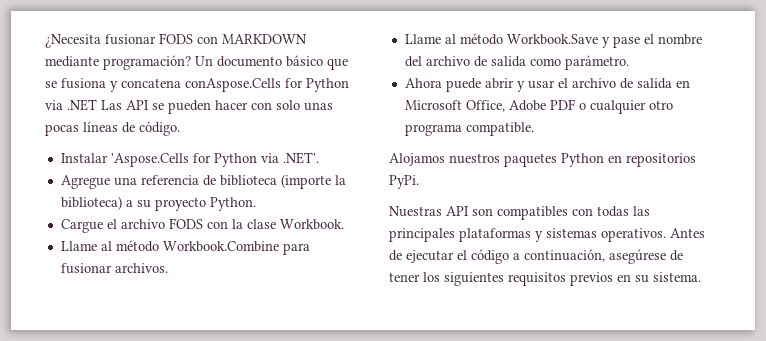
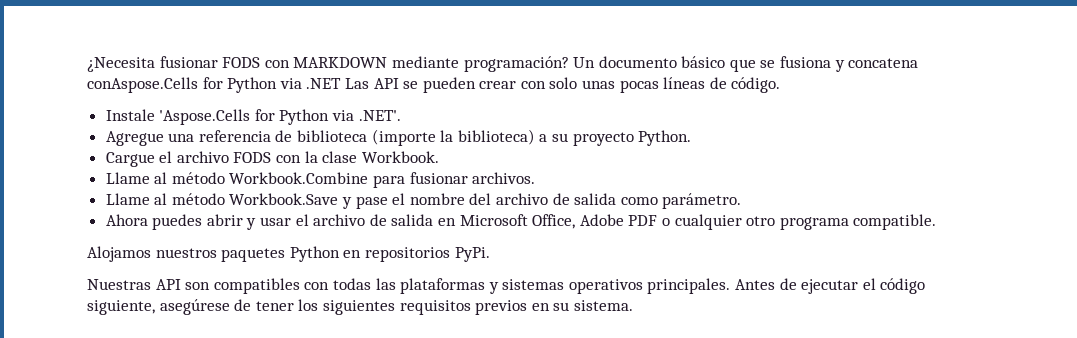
[215,100,248,110] hacer -> [479,81,517,89] crear
[60,153,108,163] Instalar -> [105,109,155,121] Instale
[445,78,481,92] puede -> [152,214,203,230] puedes
[389,228,455,242] principales -> (396, 284) none
[601,228,666,242] operativos. -> [568,278,731,294] operativos principales.
[513,249,605,262] a continuación, -> [87,300,155,315] siguiente,

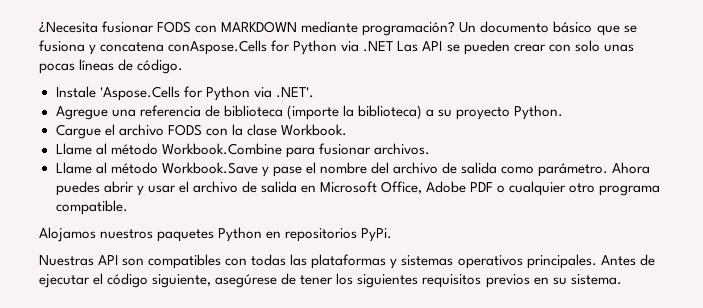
(742, 201) // -> (609, 170) none

